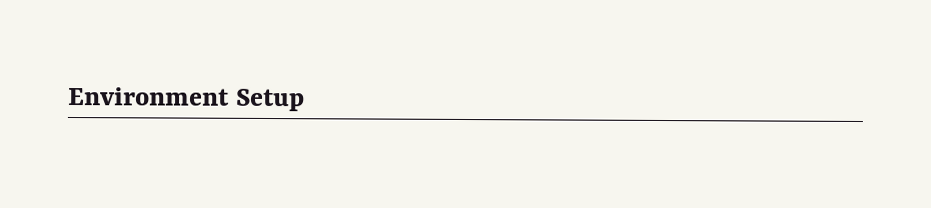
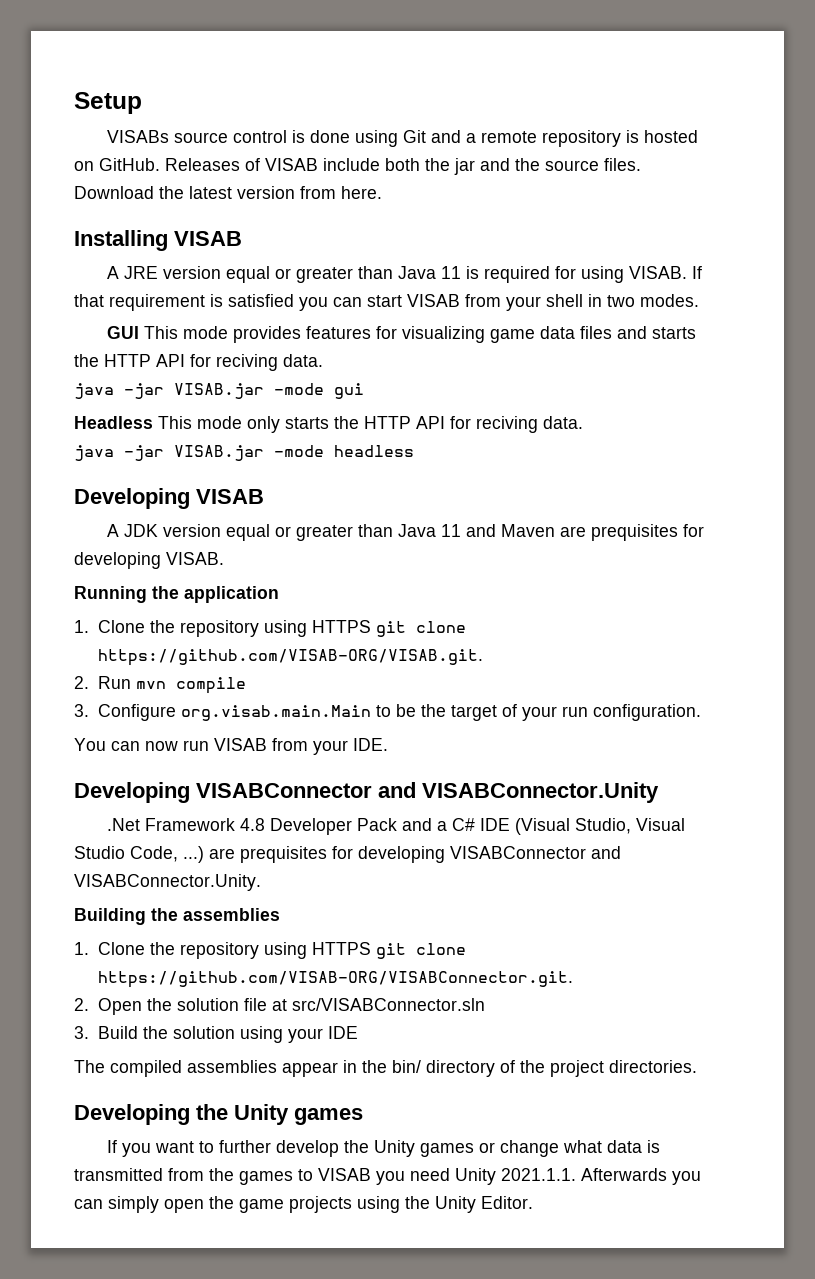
[67,86,230,106] Environment -> (74, 103) none
(305, 100) none -> [107,130,699,147] [74,158,641,175] [74,186,382,199] [74,230,242,251] [107,266,703,283] [74,294,699,311] [107,326,697,343] [74,354,323,371] [74,383,364,399] [74,416,583,433] [74,445,414,461] [74,488,264,509] [107,524,705,541] [74,552,224,569] [74,586,279,603] [74,620,466,637] [97,649,483,666] [74,676,246,694] [74,704,701,721] [74,738,388,755] [74,782,659,803] [107,818,686,835] [74,846,621,863] [74,874,261,891] [74,908,280,925] [74,942,466,959] [97,971,573,988] [74,998,485,1015] [74,1026,358,1043] [74,1060,697,1077] [74,1104,363,1125] [107,1140,661,1157] [74,1168,701,1185] [74,1196,533,1213] // VISABs source control is done using Git and a remote repository is hosted on GitHub. Releases of VISAB include both the jar and the source files. Download the latest version from here. // Installing VISAB // A JRE version equal or greater than Java 11 is required for using VISAB. If that requirement is satisfied you can start VISAB from your shell in two modes. // GUI This mode provides features for visualizing game data files and starts the HTTP API for reciving data. // java -jar VISAB.jar -mode gui // Headless This mode only starts the HTTP API for reciving data. // java -jar VISAB.jar -mode headless // Developing VISAB // A JDK version equal or greater than Java 11 and Maven are prequisites for developing VISAB. // Running the application // 1. Clone the repository using HTTPS git clone https://github.com/VISAB-ORG/VISAB.git. // 2. Run mvn compile // 3. Configure org.visab.main.Main to be the target of your run configuration. // You can now run VISAB from your IDE. // Developing VISABConnector and VISABConnector.Unity // .Net Framework 4.8 Developer Pack and a C# IDE (Visual Studio, Visual Studio Code, ...) are prequisites for developing VISABConnector and VISABConnector.Unity. // Building the assemblies // 1. Clone the repository using HTTPS git clone https://github.com/VISAB-ORG/VISABConnector.git. // 2. Open the solution file at src/VISABConnector.sln // 3. Build the solution using your IDE // The compiled assemblies appear in the bin/ directory of the project directories. // Developing the Unity games // If you want to further develop the Unity games or change what data is transmitted from the games to VISAB you need Unity 2021.1.1. Afterwards you can simply open the game projects using the Unity Editor.

